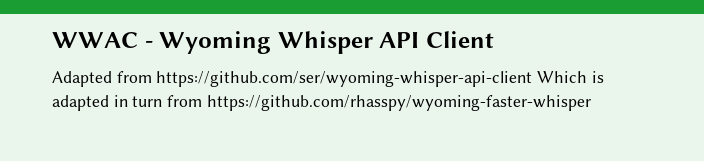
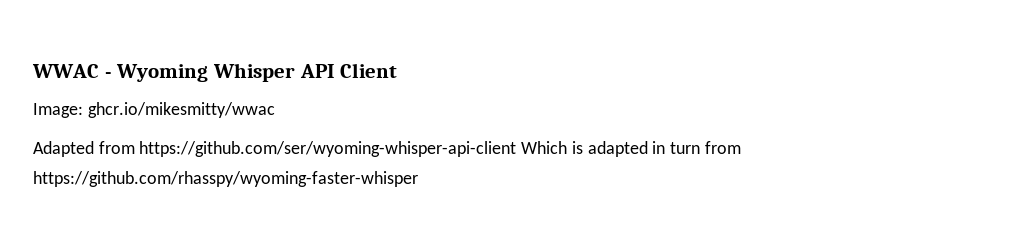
(495, 39) none -> [33,102,275,118] // Image: ghcr.io/mikesmitty/wwac

